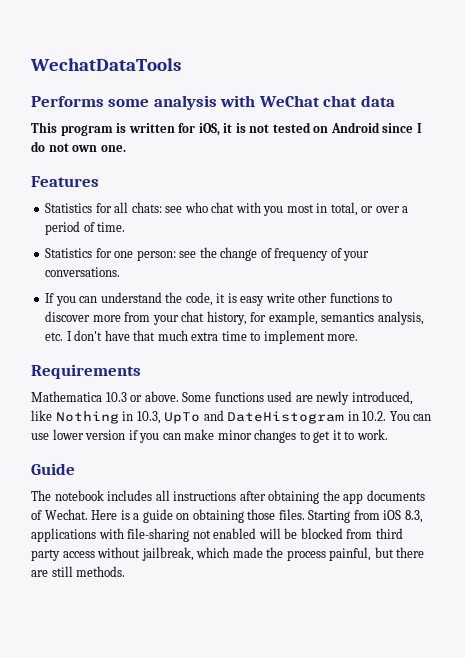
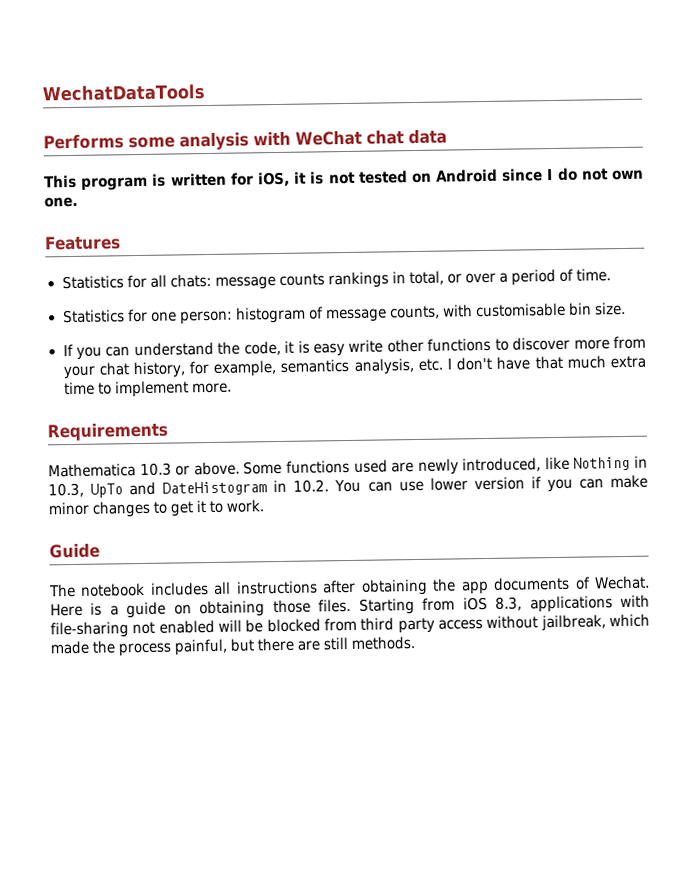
[165,202,314,216] see who chat with you most -> [214,271,389,290] message counts rankings
[179,247,370,261] [45,267,121,277] see the change of frequency of your conversations. -> [234,301,627,324] histogram of message counts, with customisable bin size.

